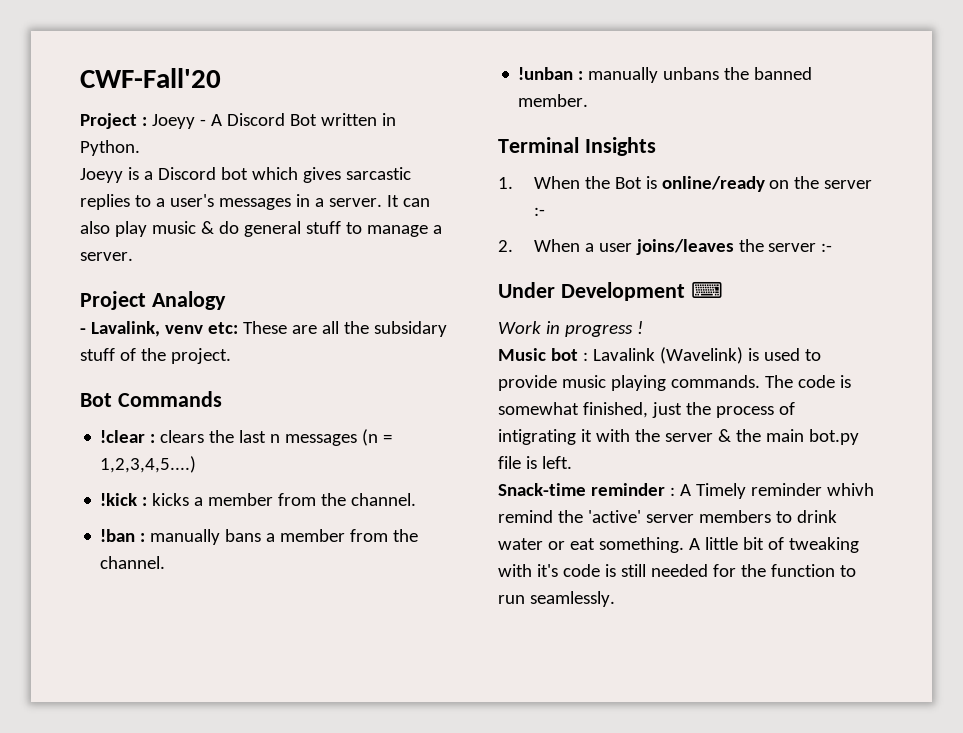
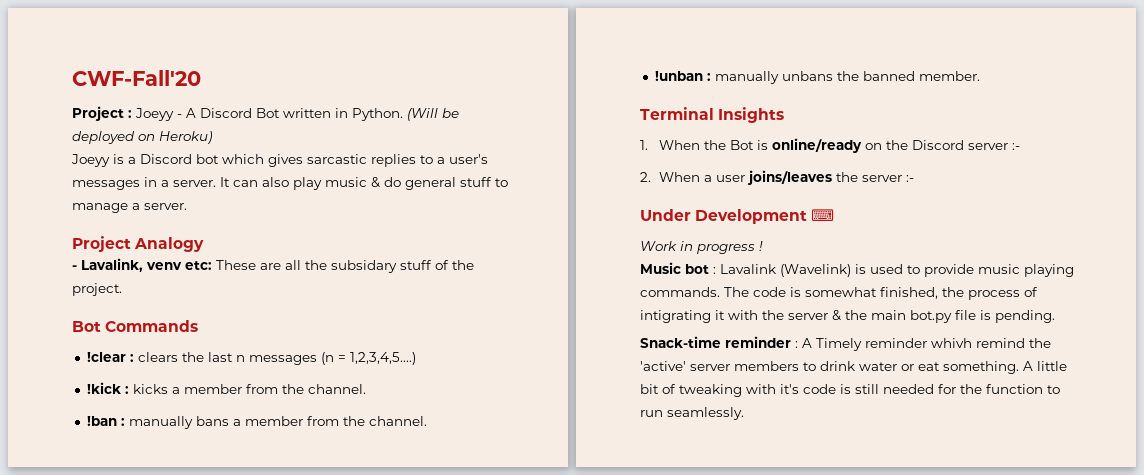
(140, 148) none -> [407,108,459,121] [72,131,212,144] (Will be deployed on Heroku)
(820, 182) none -> [911,140,964,150] Discord
[651,402,682,418] just -> (938, 293) none
[541,456,572,469] left. -> [995,310,1055,323] pending.

